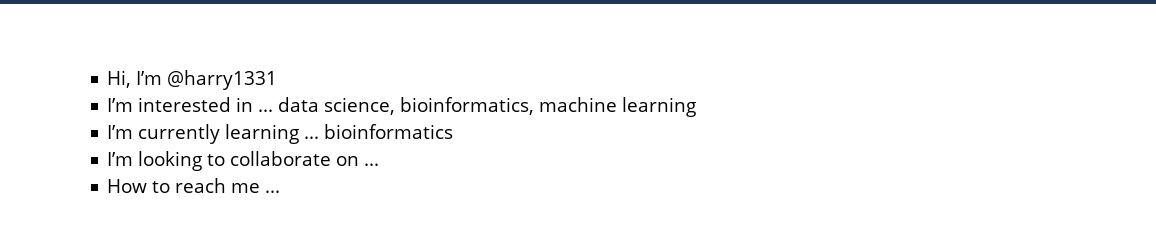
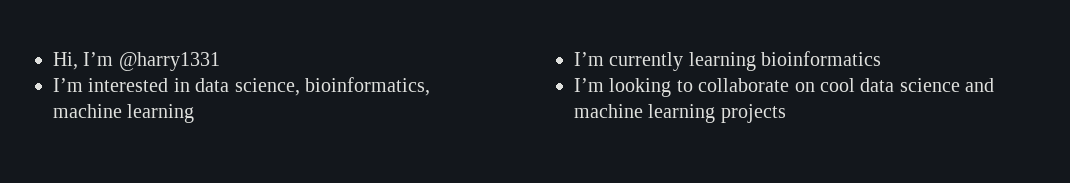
[258,109,274,112] ... -> (190, 85) none
[304,136,320,139] ... -> (756, 61) none
[364,163,380,166] [107,178,281,193] ... // How to reach me ... -> [820,78,995,92] [574,104,786,123] cool data science and machine learning projects

